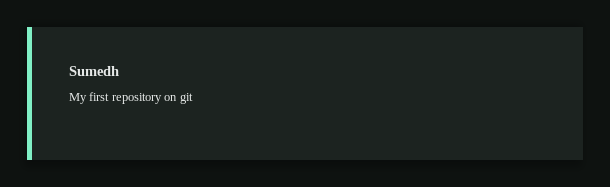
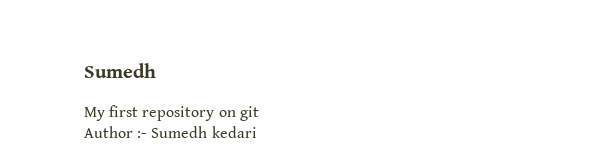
(193, 98) none -> [84,126,257,138] // Author :- Sumedh kedari

